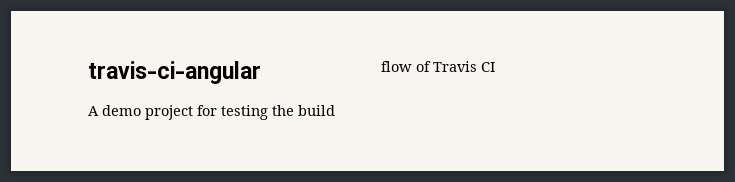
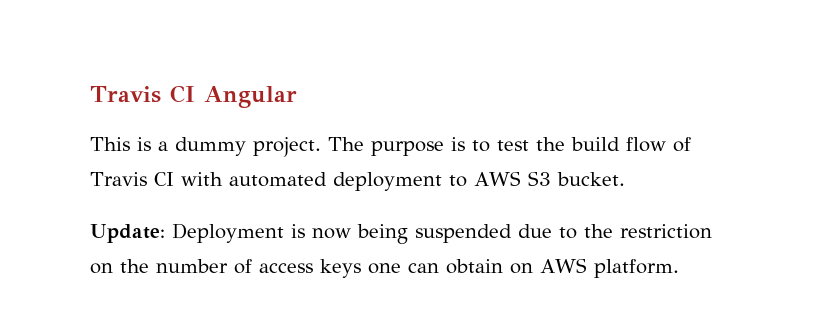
[88,61,261,84] [88,105,268,120] travis-ci-angular // A demo project for testing -> [90,85,297,108] [90,137,529,157] Travis CI Angular // This is a dummy project. The purpose is to test
(495, 67) none -> [180,171,625,191] [90,223,712,244] [90,258,679,278] with automated deployment to AWS S3 bucket. // Update: Deployment is now being suspended due to the restriction on the number of access keys one can obtain on AWS platform.

